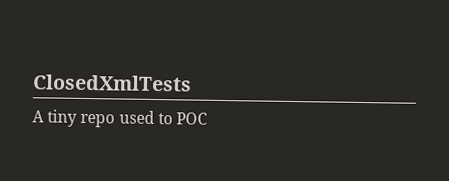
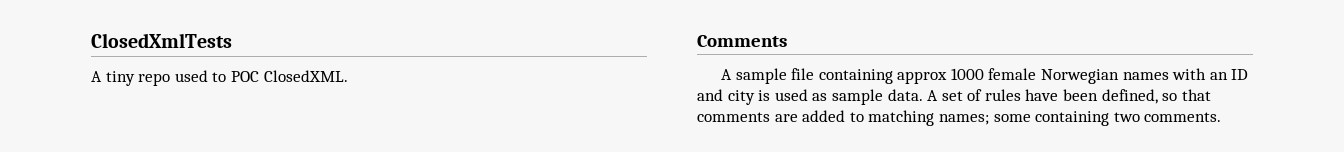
(208, 118) none -> [263,70,348,82] [697,35,787,47] [720,68,1249,84] [697,89,1211,105] [697,110,1222,126] ClosedXML. // Comments // A sample file containing approx 1000 female Norwegian names with an ID and city is used as sample data. A set of rules have been defined, so that comments are added to matching names; some containing two comments.

